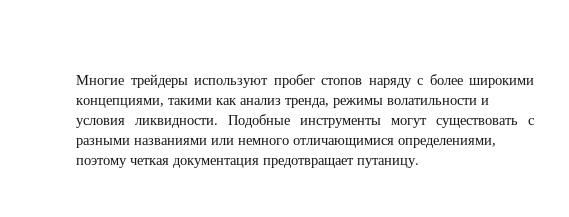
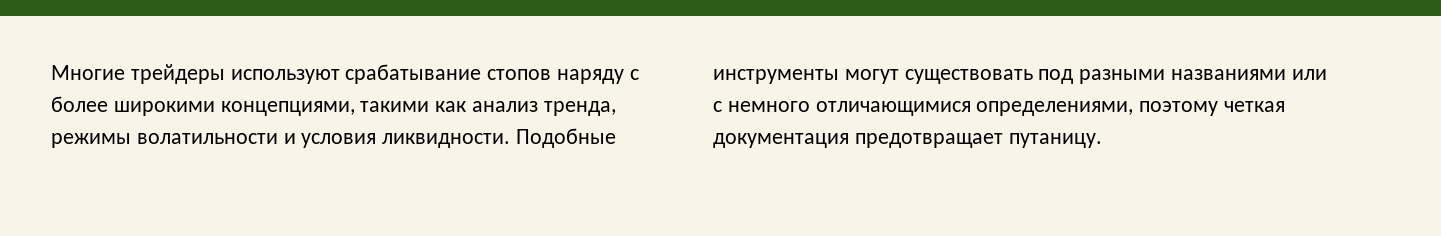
[273,74,315,88] пробег -> [345,64,482,84] срабатывание
[528,118,534,125] с -> [1038,69,1074,84] под
(234, 141) none -> [713,101,722,112] с

